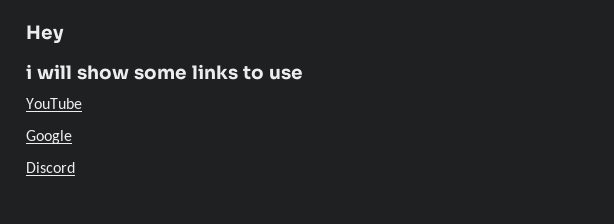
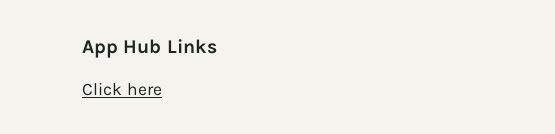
[26,25,64,44] [26,64,303,80] [26,98,82,109] [26,130,72,144] [26,162,75,173] Hey // i will show some links to use // YouTube // Google // Discord -> [82,39,217,58] [82,82,162,96] App Hub Links // Click here

